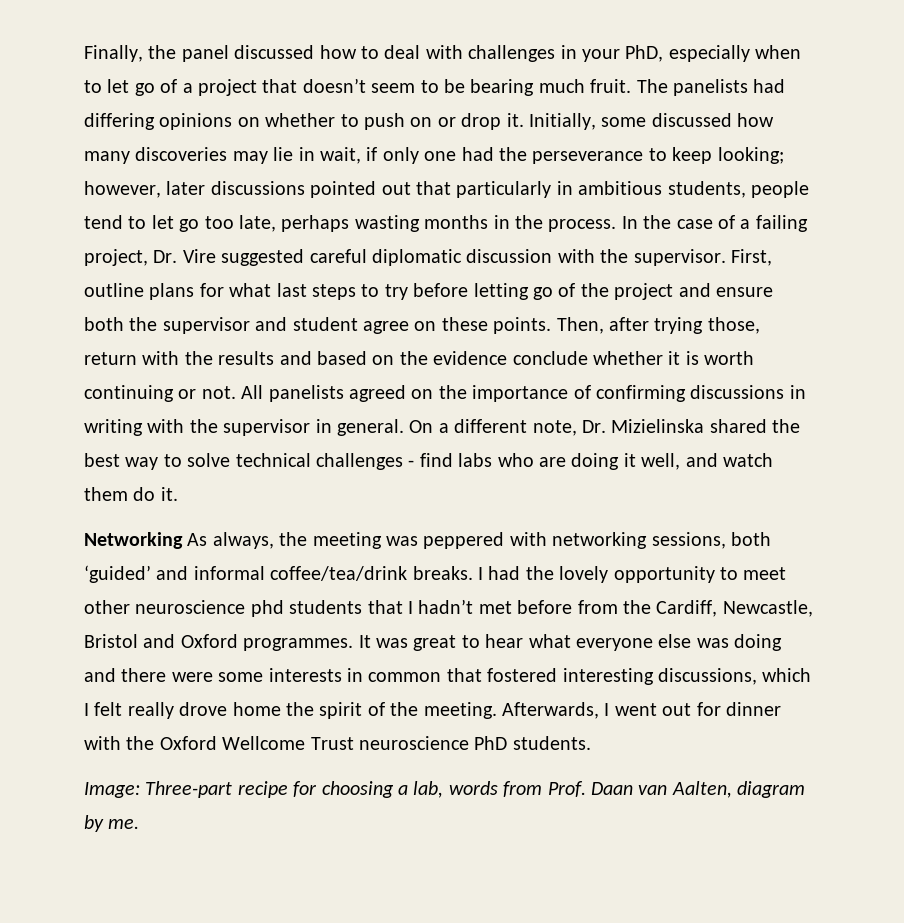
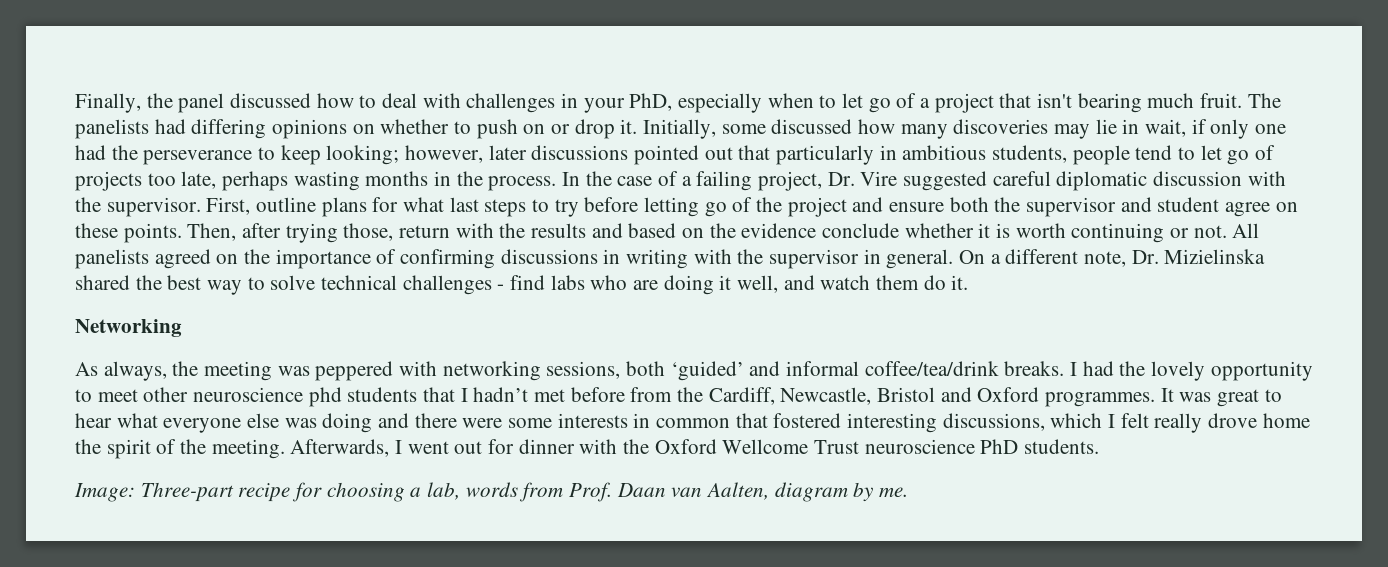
[302,78,465,93] doesn’t seem to be -> [1037,93,1073,108] isn't
(200, 225) none -> [1255,145,1276,160] [75,171,142,191] of projects
(183, 540) none -> (182, 328) //

